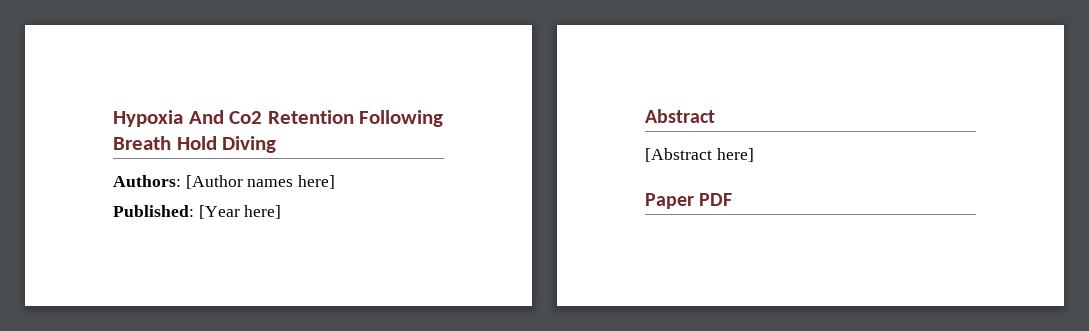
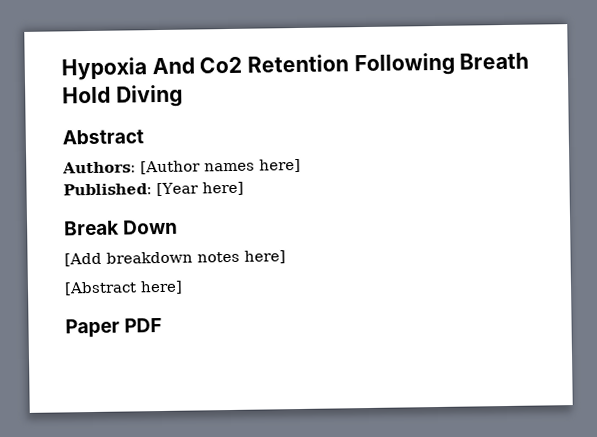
(277, 144) none -> [62,129,144,145] // Abstract
[645,109,715,123] Abstract -> [64,219,179,236] [64,250,286,267] Break Down // [Add breakdown notes here]

